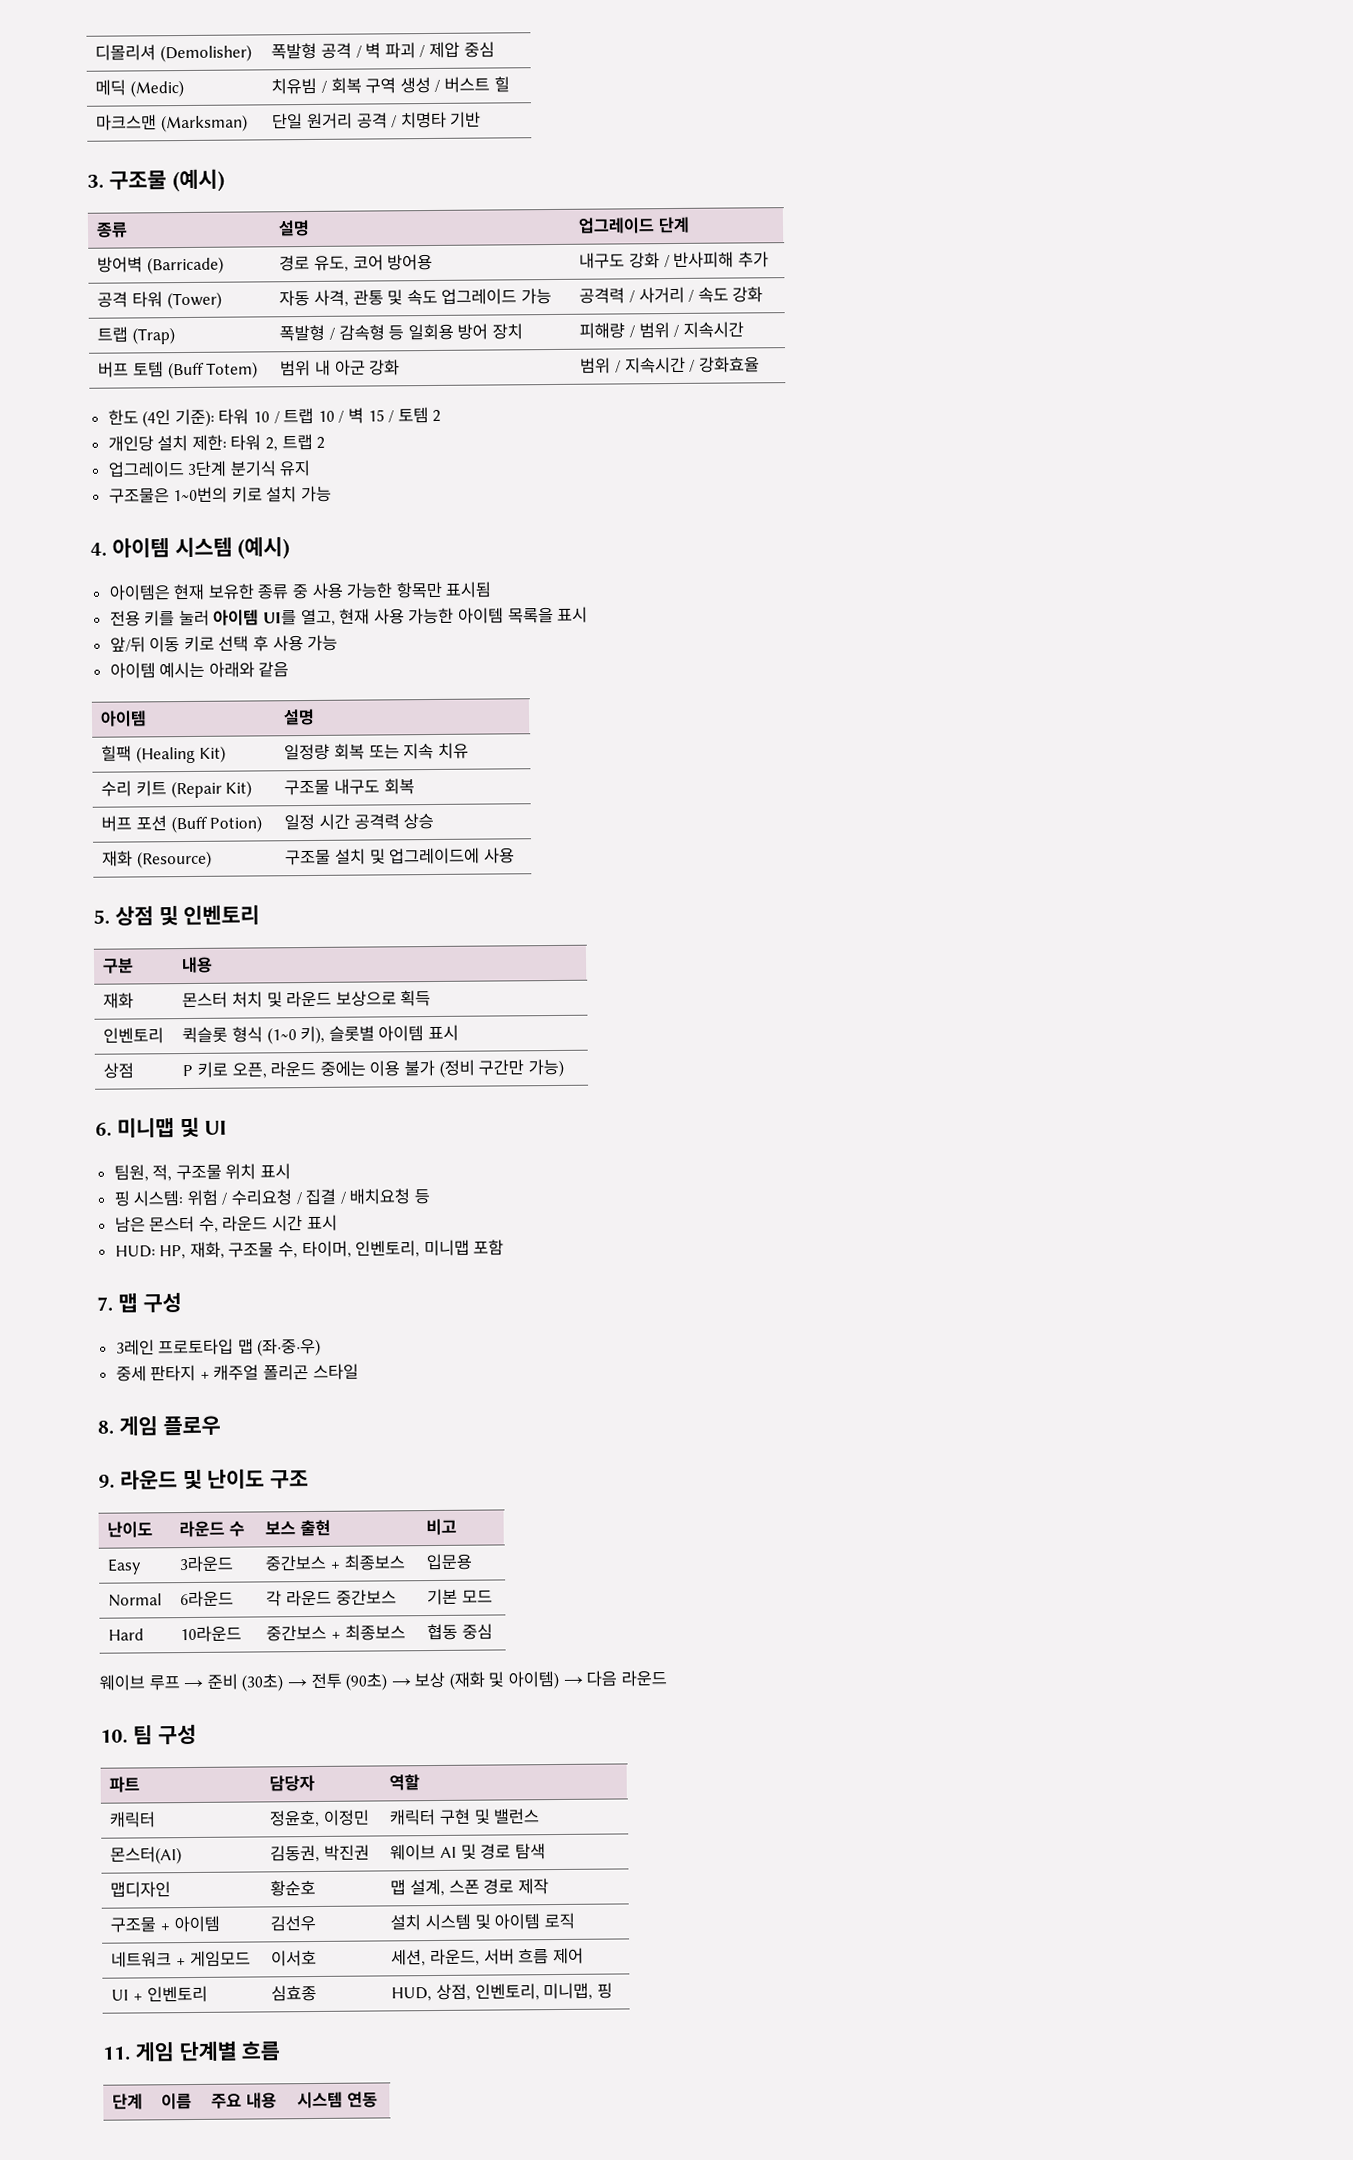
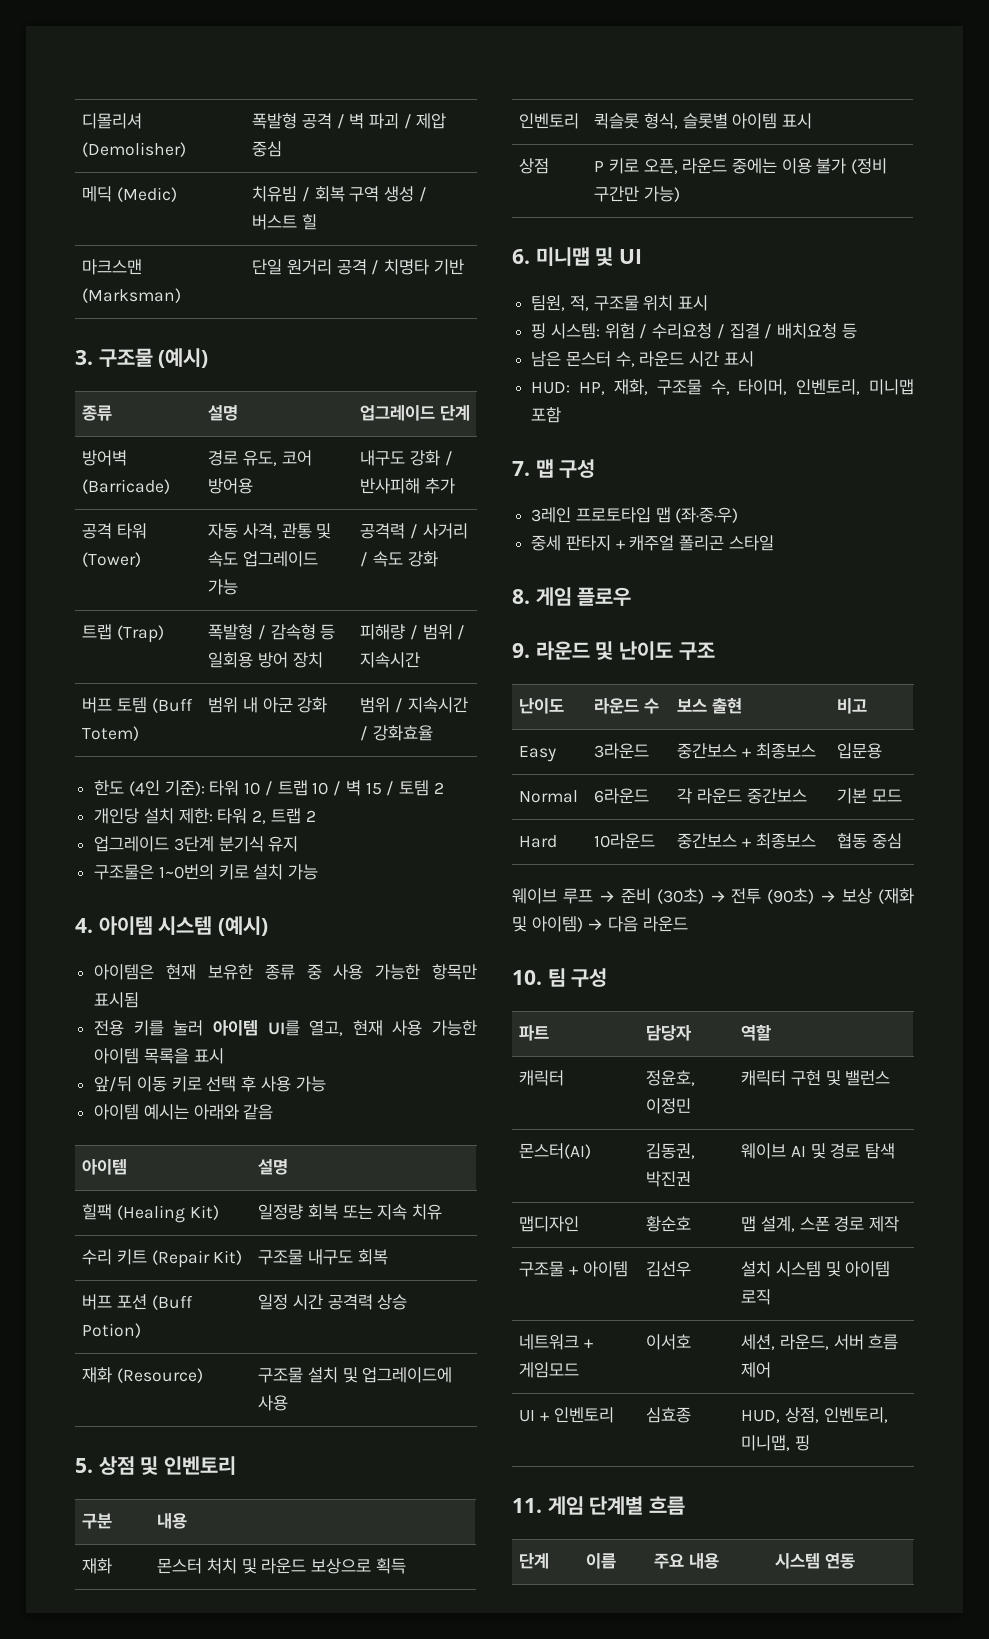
[232,1025,326,1045] 형식 (1~0 키), -> [643,113,678,129] 형식,

